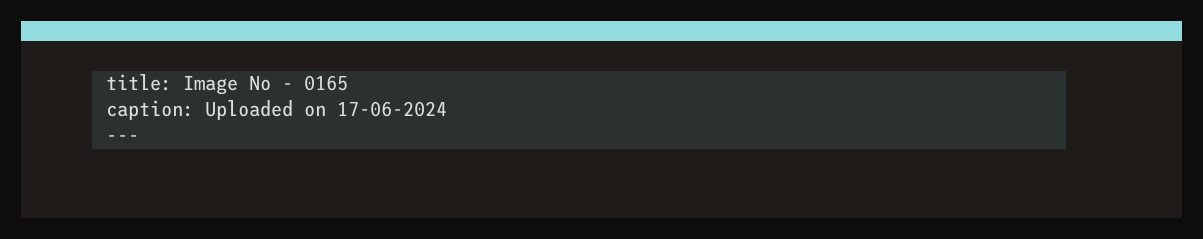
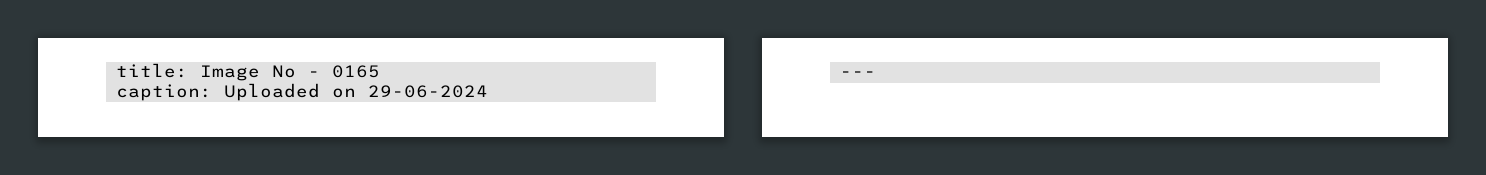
[336,101,447,117] 17-06-2024 -> [367,85,488,98] 29-06-2024

